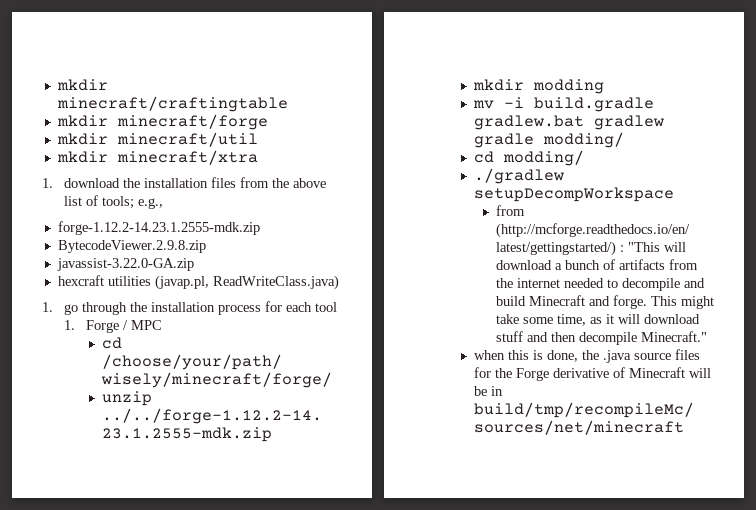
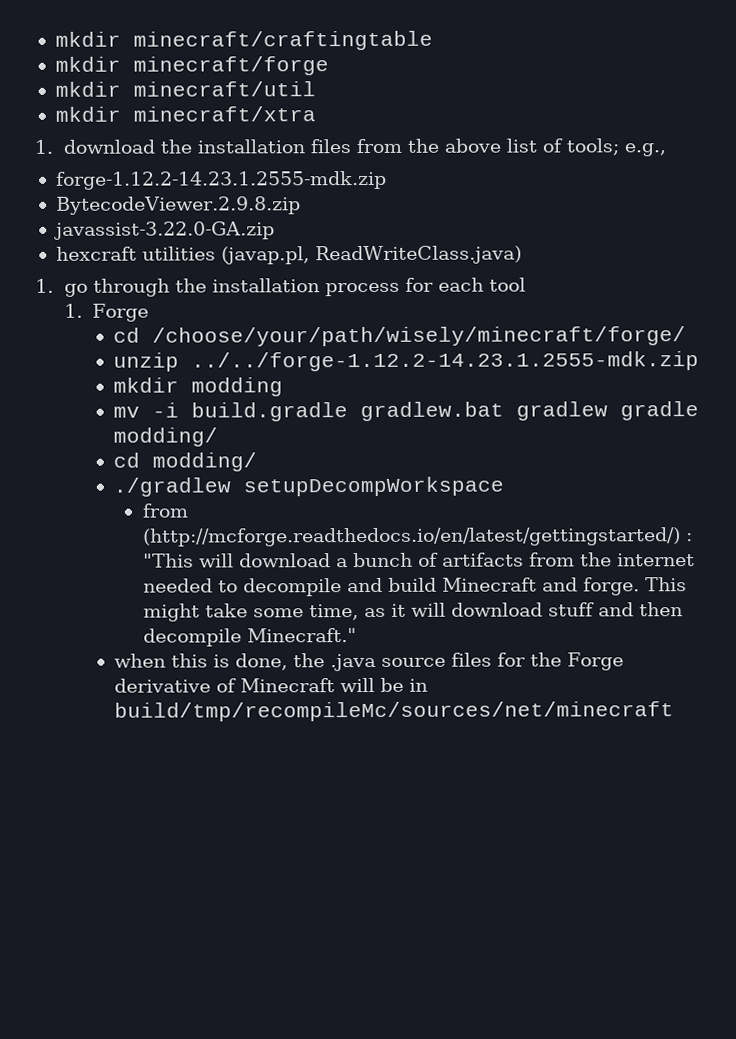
[122,320,162,330] / MPC -> (150, 312) none

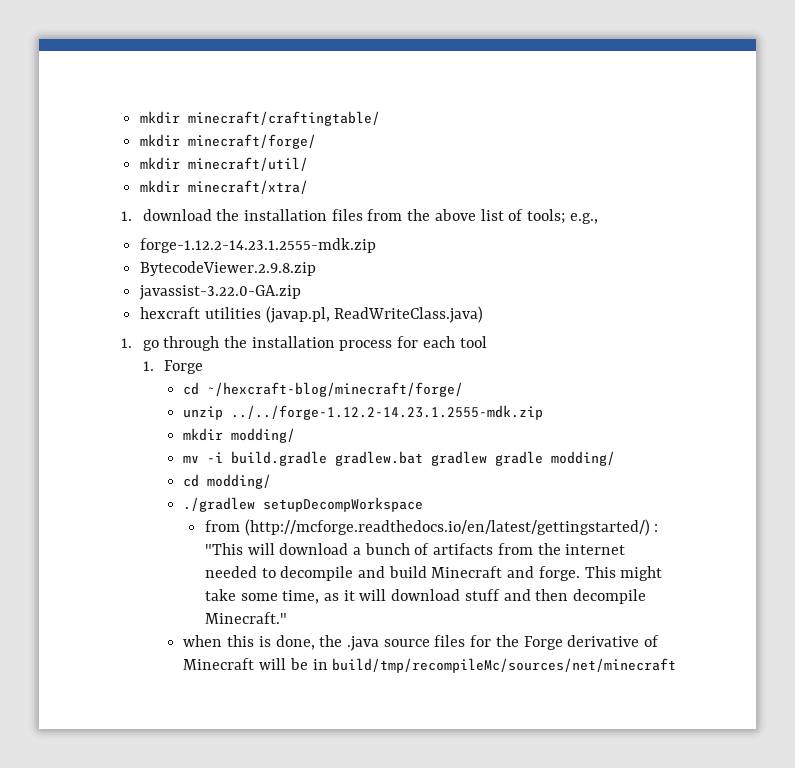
[54,30,433,51] [54,56,329,76] [54,81,316,97] [54,106,316,122] mkdir minecraft/craftingtable // mkdir minecraft/forge // mkdir minecraft/util // mkdir minecraft/xtra -> [140,111,381,126] [140,134,317,149] [140,157,309,171] [140,180,309,194] mkdir minecraft/craftingtable/ // mkdir minecraft/forge/ // mkdir minecraft/util/ // mkdir minecraft/xtra/
[151,326,686,347] /choose/your/path/wisely/minecraft/forge/ -> [207,382,464,397] ~/hexcraft-blog/minecraft/forge/
[190,377,283,397] modding -> [231,428,296,443] modding/

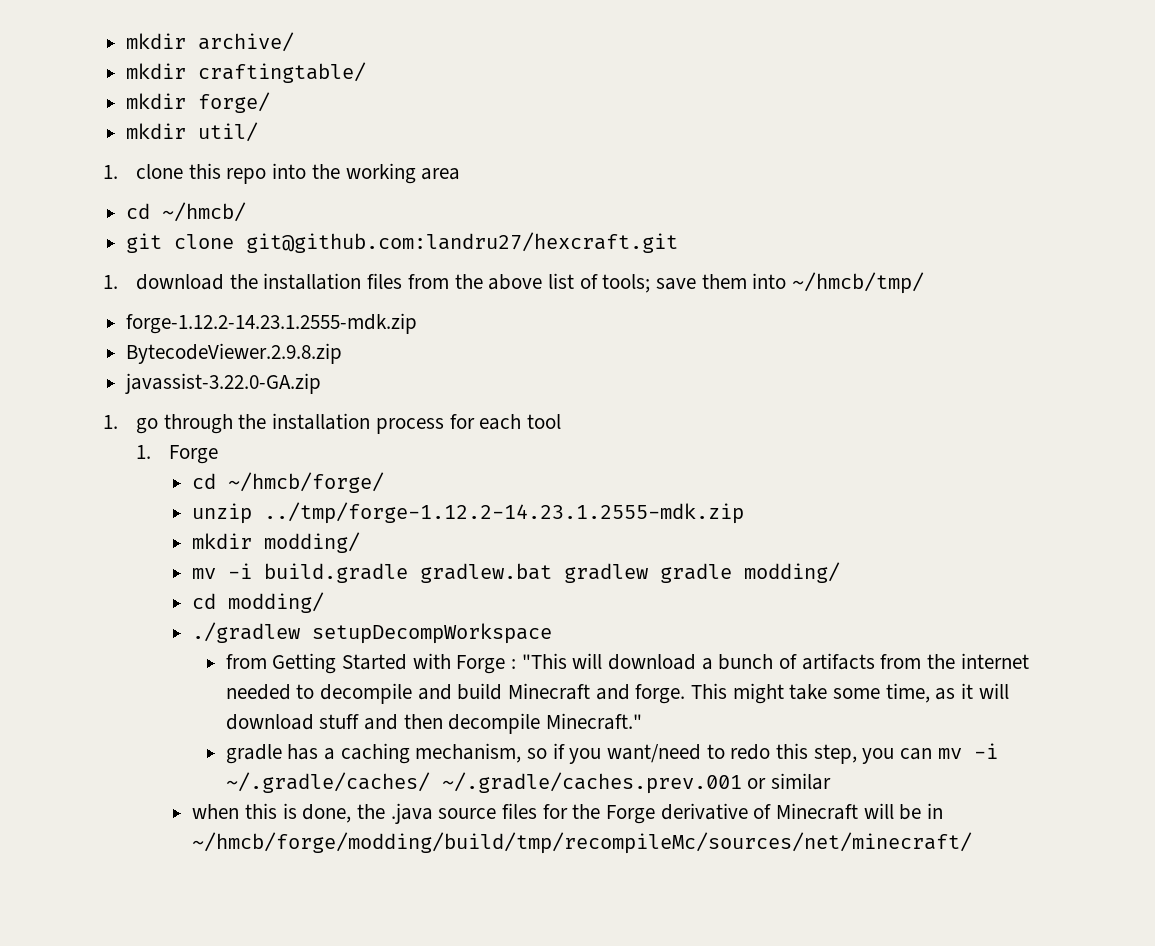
[140,111,381,126] [140,134,317,149] [140,157,309,171] [140,180,309,194] mkdir minecraft/craftingtable/ // mkdir minecraft/forge/ // mkdir minecraft/util/ // mkdir minecraft/xtra/ -> [126,32,295,52] [126,62,367,83] [126,92,271,113] [126,122,259,142] [103,163,461,184] [126,202,247,222] [126,232,679,253] mkdir archive/ // mkdir craftingtable/ // mkdir forge/ // mkdir util/ // 1. clone this repo into the working area // cd ~/hmcb/ // git clone git@github.com:landru27/hexcraft.git
[569,213,598,224] e.g., -> [655,272,924,294] save them into ~/hmcb/tmp/
[140,306,484,323] // hexcraft utilities (javap.pl, ReadWriteClass.java) -> (322, 383) none
[207,382,464,397] ~/hexcraft-blog/minecraft/forge/ -> [228,472,385,493] ~/hmcb/forge/
[231,405,544,420] ../../forge-1.12.2-14.23.1.2555-mdk.zip -> [264,502,745,524] ../tmp/forge-1.12.2-14.23.1.2555-mdk.zip
[244,519,650,536] (http://mcforge.readthedocs.io/en/latest/gettingstarted/) -> [272,653,506,674] Getting Started with Forge
(287, 618) none -> [225,743,998,764] [225,772,831,794] // gradle has a caching mechanism, so if you want/need to redo this step, you can mv -i ~/.gradle/caches/ ~/.gradle/caches.prev.001 or similar
[332,658,677,673] build/tmp/recompileMc/sources/net/minecraft -> [192,832,973,854] ~/hmcb/forge/modding/build/tmp/recompileMc/sources/net/minecraft/

